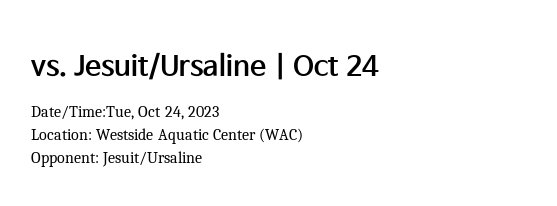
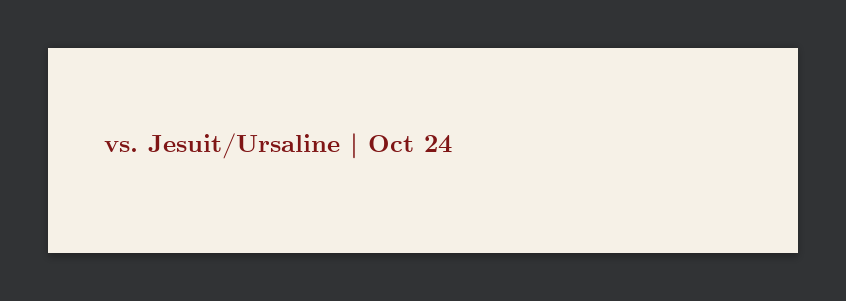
[31,105,219,120] [31,128,304,144] [31,151,203,167] // Date/Time:Tue, Oct 24, 2023 // Location: Westside Aquatic Center (WAC) // Opponent: Jesuit/Ursaline -> (452, 144) none

